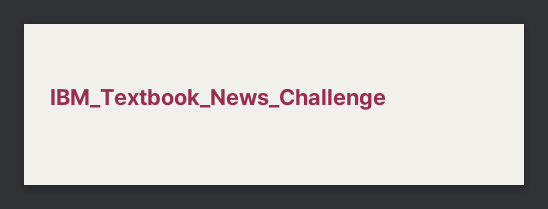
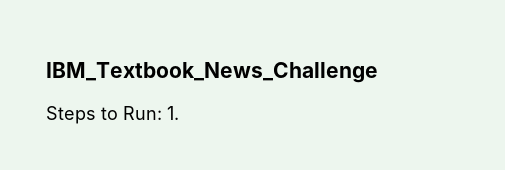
(386, 99) none -> [46,106,179,124] // Steps to Run: 1.

